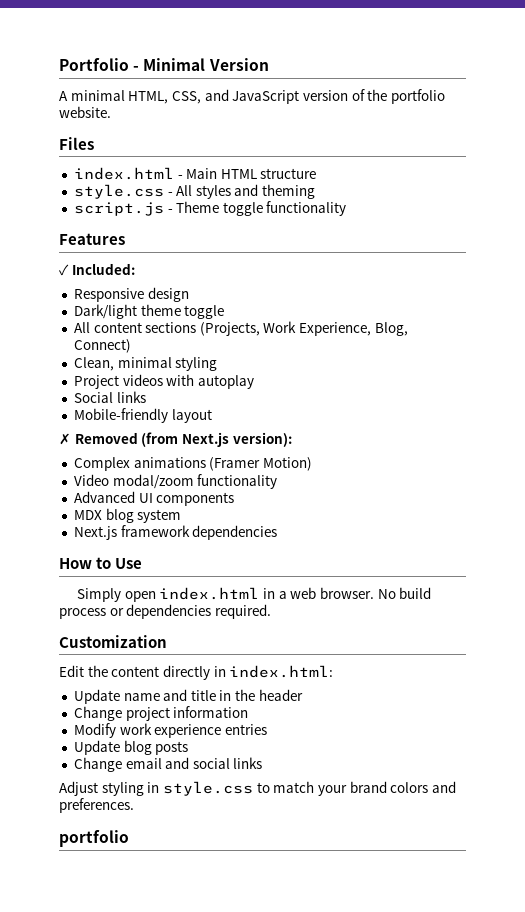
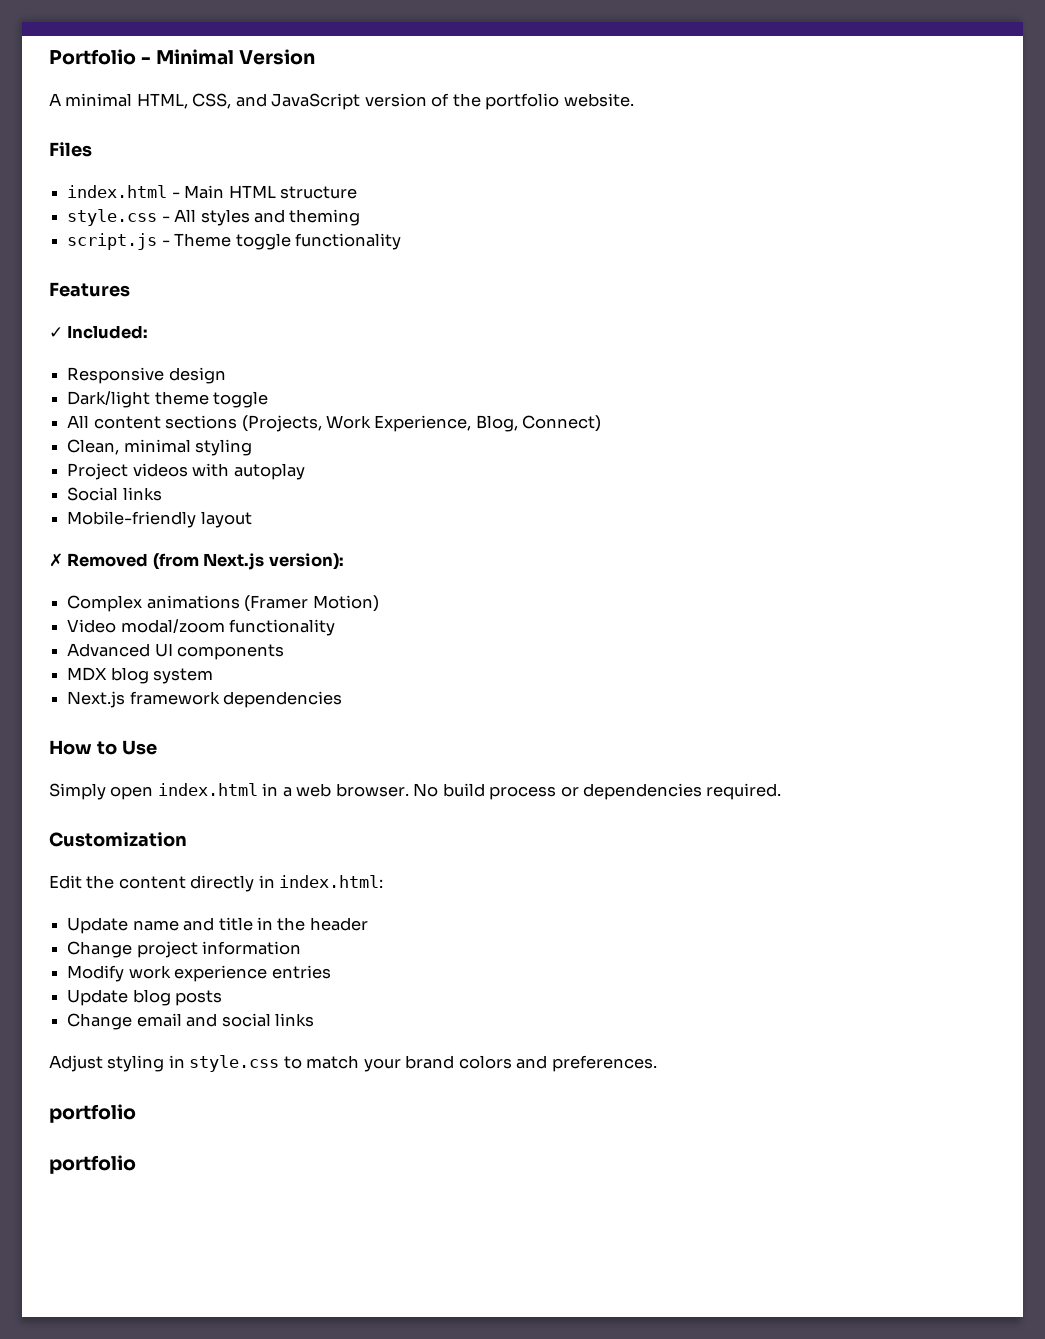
(129, 838) none -> [49,1155,136,1174] // portfolio

